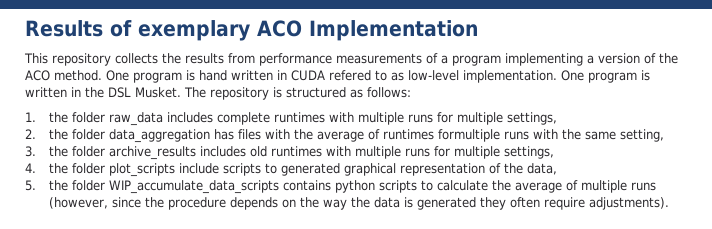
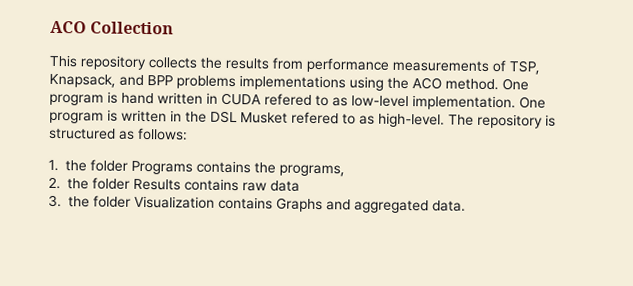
[25,20,478,41] Results of exemplary ACO Implementation -> [50,20,175,35] ACO Collection
[441,53,656,66] a program implementing a version of -> [509,60,540,75] [49,73,384,91] TSP, Knapsack, and BPP problems implementations using
[135,87,181,98] Musket. -> [240,111,445,128] Musket refered to as high-level.
[109,112,558,126] [25,129,665,143] [25,146,555,160] [25,163,558,177] [25,180,657,194] [49,197,670,210] raw_data includes complete runtimes with multiple runs for multiple settings, // 2. the folder data_aggregation has files with the average of runtimes formultiple runs with the same setting, // 3. the folder archive_results includes old runtimes with multiple runs for multiple settings, // 4. the folder plot_scripts include scripts to generated graphical representation of the data, // 5. the folder WIP_accumulate_data_scripts contains python scripts to calculate the average of multiple runs (however, since the procedure depends on the way the data is generated they often require adjustments). -> [131,160,345,177] [48,176,300,192] [48,194,466,214] Programs contains the programs, // 2. the folder Results contains raw data // 3. the folder Visualization contains Graphs and aggregated data.

